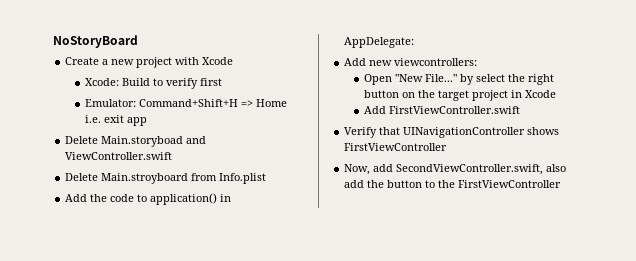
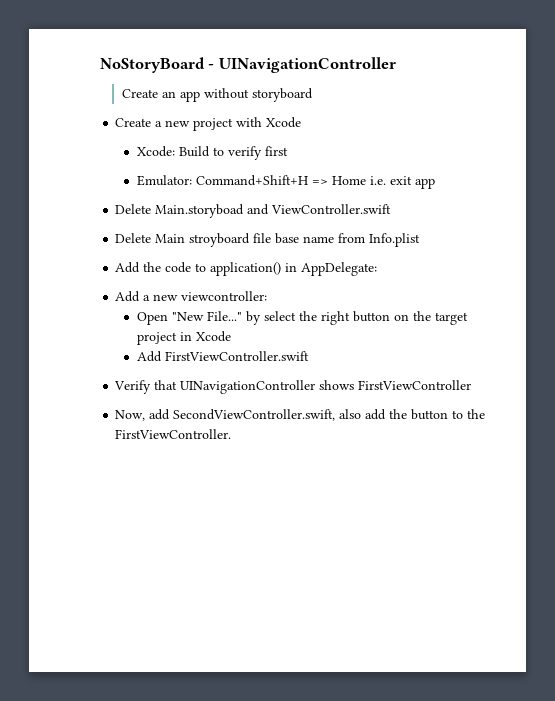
(138, 41) none -> [208,57,396,73] [121,88,313,102] - UINavigationController // Create an app without storyboard
[101,173,189,184] Main.stroyboard -> [155,233,335,247] Main stroyboard file base name
[369,58,478,66] new viewcontrollers: -> [143,291,268,301] a new viewcontroller:
[458,180,562,188] FirstViewController -> [115,429,232,439] FirstViewController.

